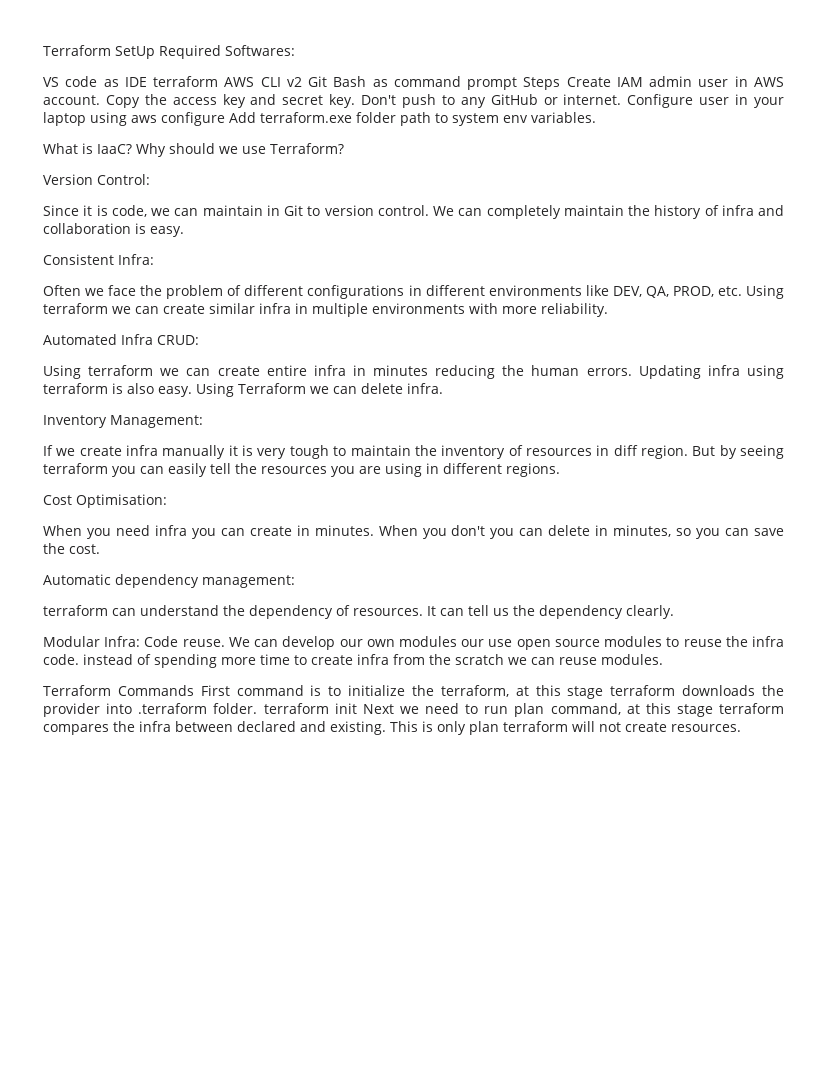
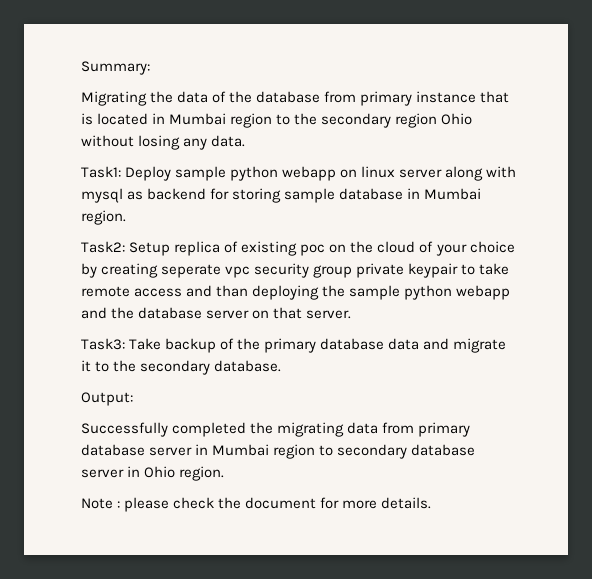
[43,45,295,59] [43,76,785,90] [43,94,785,108] [43,112,596,126] [43,143,344,157] [43,174,150,185] [43,205,784,219] [43,223,184,237] [43,254,154,265] [43,285,784,299] [43,303,608,317] [43,334,199,345] [43,365,784,379] [43,383,443,397] [43,415,203,428] [43,445,785,459] [43,463,560,477] [43,494,167,508] [43,525,785,539] [43,543,100,554] [43,574,295,588] [43,605,674,619] [43,636,784,650] [43,654,663,668] [43,685,785,699] [43,703,784,717] [43,721,741,735] Terraform SetUp Required Softwares: // VS code as IDE terraform AWS CLI v2 Git Bash as command prompt Steps Create IAM admin user in AWS account. Copy the access key and secret key. Don't push to any GitHub or internet. Configure user in your laptop using aws configure Add terraform.exe folder path to system env variables. // What is IaaC? Why should we use Terraform? // Version Control: // Since it is code, we can maintain in Git to version control. We can completely maintain the history of infra and collaboration is easy. // Consistent Infra: // Often we face the problem of different configurations in different environments like DEV, QA, PROD, etc. Using terraform we can create similar infra in multiple environments with more reliability. // Automated Infra CRUD: // Using terraform we can create entire infra in minutes reducing the human errors. Updating infra using terraform is also easy. Using Terraform we can delete infra. // Inventory Management: // If we create infra manually it is very tough to maintain the inventory of resources in diff region. But by seeing terraform you can easily tell the resources you are using in different regions. // Cost Optimisation: // When you need infra you can create in minutes. When you don't you can delete in minutes, so you can save the cost. // Automatic dependency management: // terraform can understand the dependency of resources. It can tell us the dependency clearly. // Modular Infra: Code reuse. We can develop our own modules our use open source modules to reuse the infra code. instead of spending more time to create infra from the scratch we can reuse modules. // Terraform Commands First command is to initialize the terraform, at this stage terraform downloads the provider into .terraform folder. terraform init Next we need to run plan command, at this stage terraform compares the infra between declared and existing. This is only plan terraform will not create resources. -> [81,61,150,75] [81,91,510,106] [81,113,473,128] [81,135,246,150] [81,166,517,181] [81,188,482,203] [81,210,126,225] [81,241,515,256] [81,263,510,278] [81,285,511,300] [81,307,352,319] [81,338,507,353] [81,360,282,375] [81,392,133,406] [81,422,471,437] [81,444,476,459] [81,466,225,481] [81,497,432,512] Summary: // Migrating the data of the database from primary instance that is located in Mumbai region to the secondary region Ohio without losing any data. // Task1: Deploy sample python webapp on linux server along with mysql as backend for storing sample database in Mumbai region. // Task2: Setup replica of existing poc on the cloud of your choice by creating seperate vpc security group private keypair to take remote access and than deploying the sample python webapp and the database server on that server. // Task3: Take backup of the primary database data and migrate it to the secondary database. // Output: // Successfully completed the migrating data from primary database server in Mumbai region to secondary database server in Ohio region. // Note : please check the document for more details.

